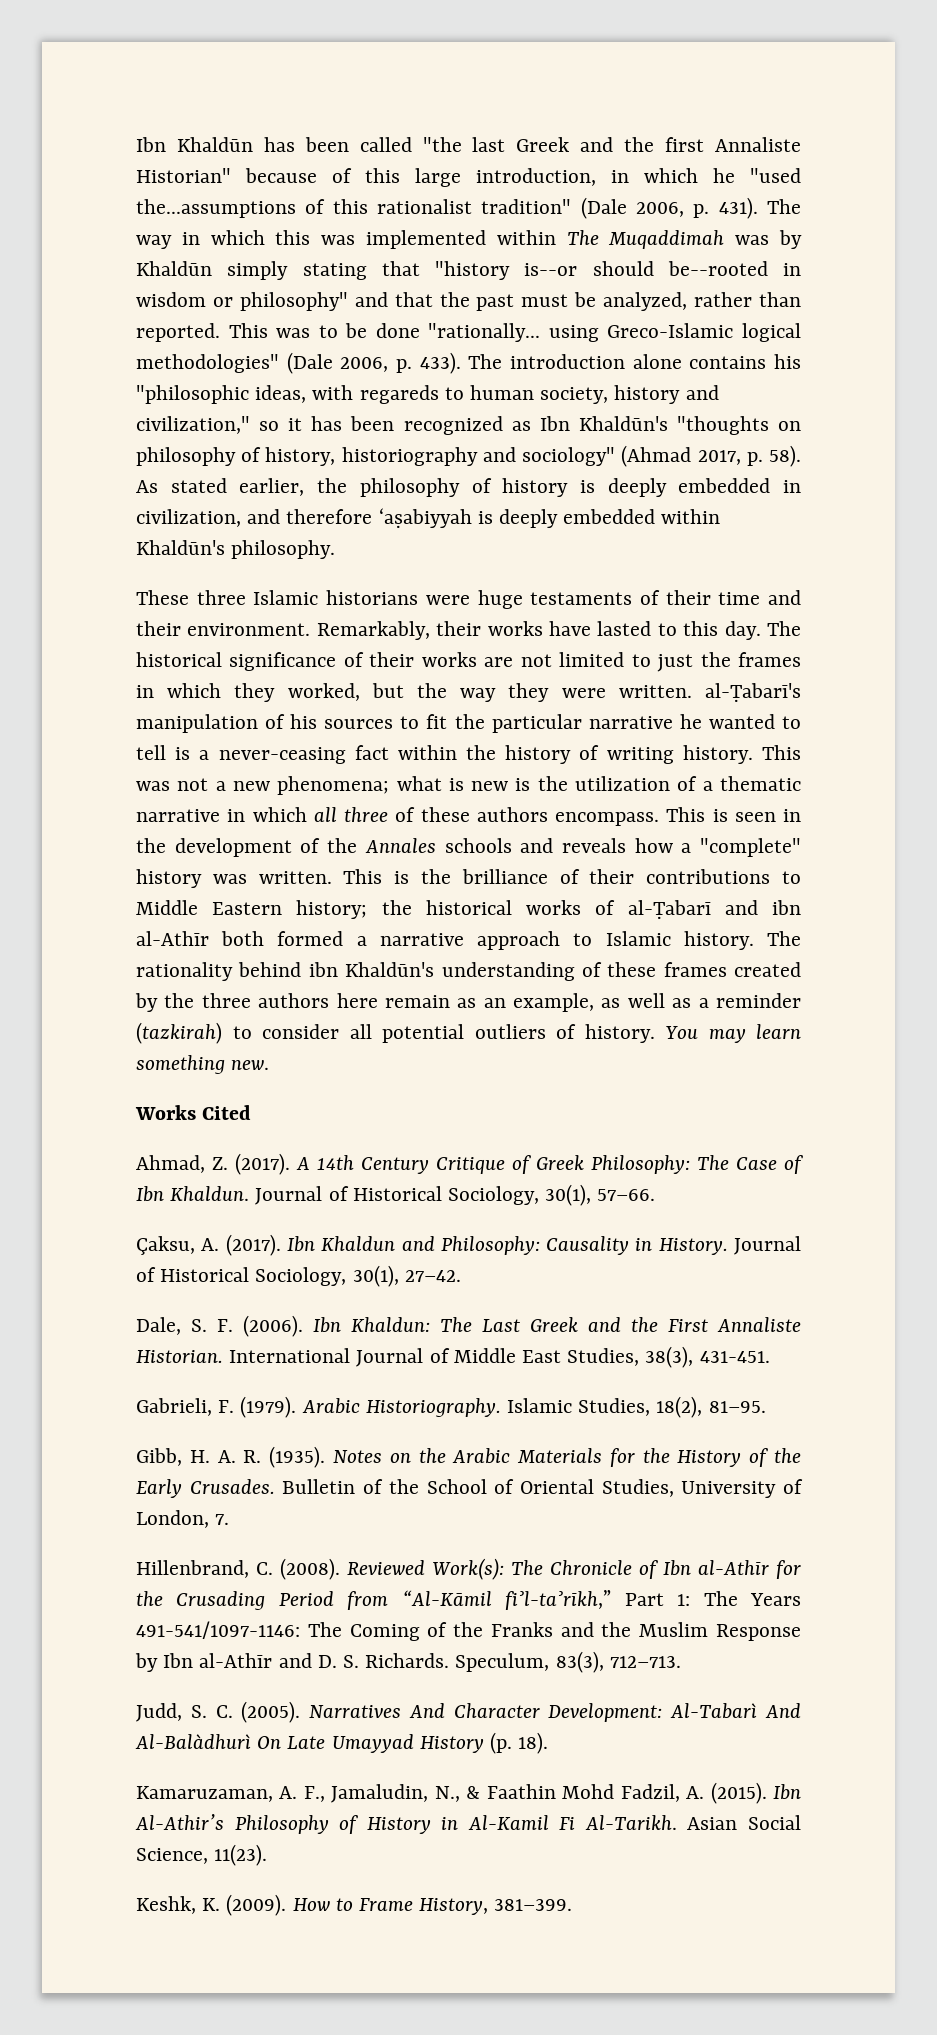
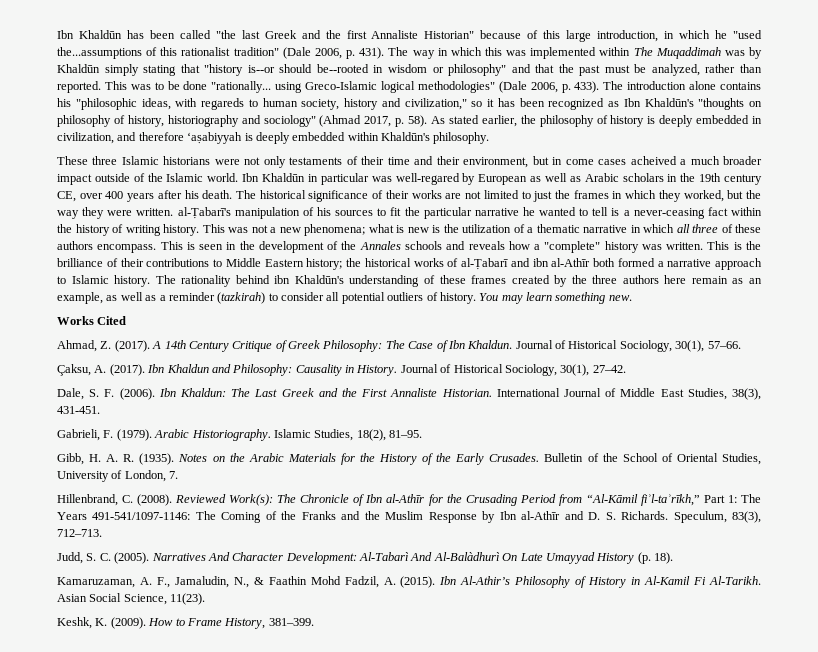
[477,590,523,609] huge -> [244,156,286,168] not only
[187,621,761,640] environment. Remarkably, their works have lasted to this day. -> [463,156,763,168] [57,173,763,185] [57,190,233,202] environment, but in come cases acheived a much broader impact outside of the Islamic world. Ibn Khaldūn in particular was well-regared by European as well as Arabic scholars in the 19th century CE, over 400 years after his death.

